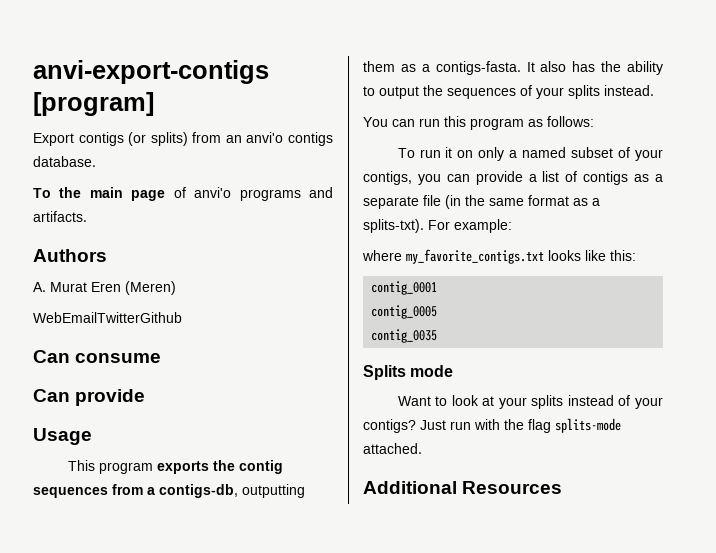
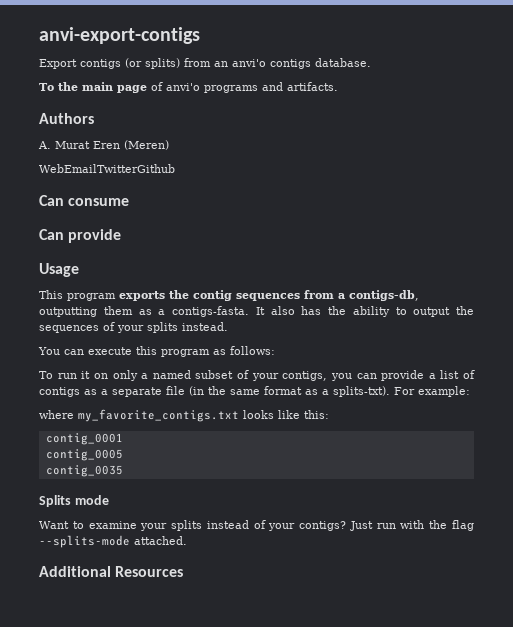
[33,92,154,116] [program] -> (200, 35) none
[419,118,440,127] run -> [88,347,132,355] execute
[451,395,495,406] look at -> [88,521,137,529] examine
[555,418,621,433] splits-mode -> [39,535,130,548] --splits-mode

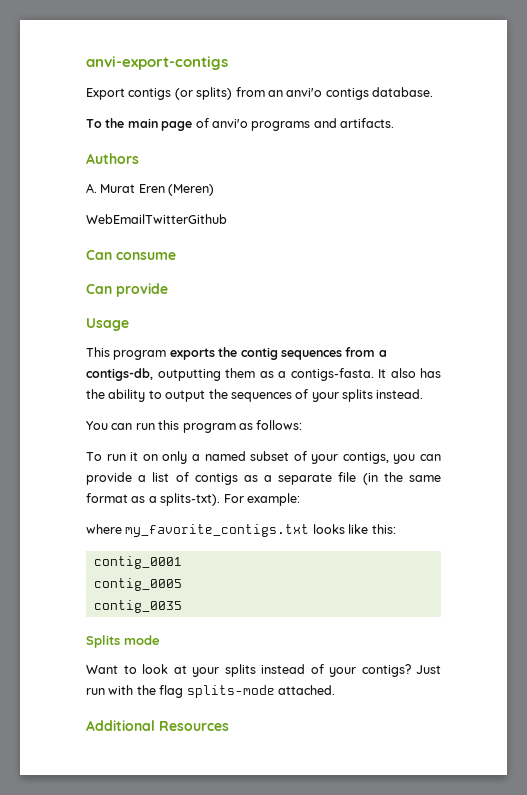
[88,347,132,355] execute -> [135,423,155,430] run
[88,521,137,529] examine -> [142,664,187,674] look at
[39,535,130,548] --splits-mode -> [186,685,275,698] splits-mode

